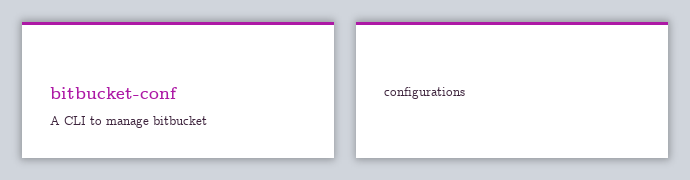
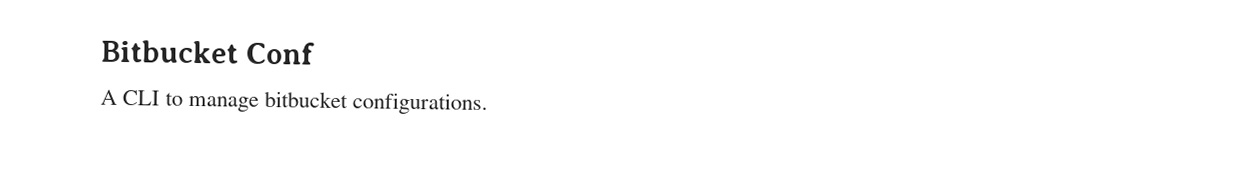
[50,87,177,99] bitbucket-conf -> [101,39,316,65] Bitbucket Conf
[384,87,465,99] configurations -> [352,92,489,116] configurations.

